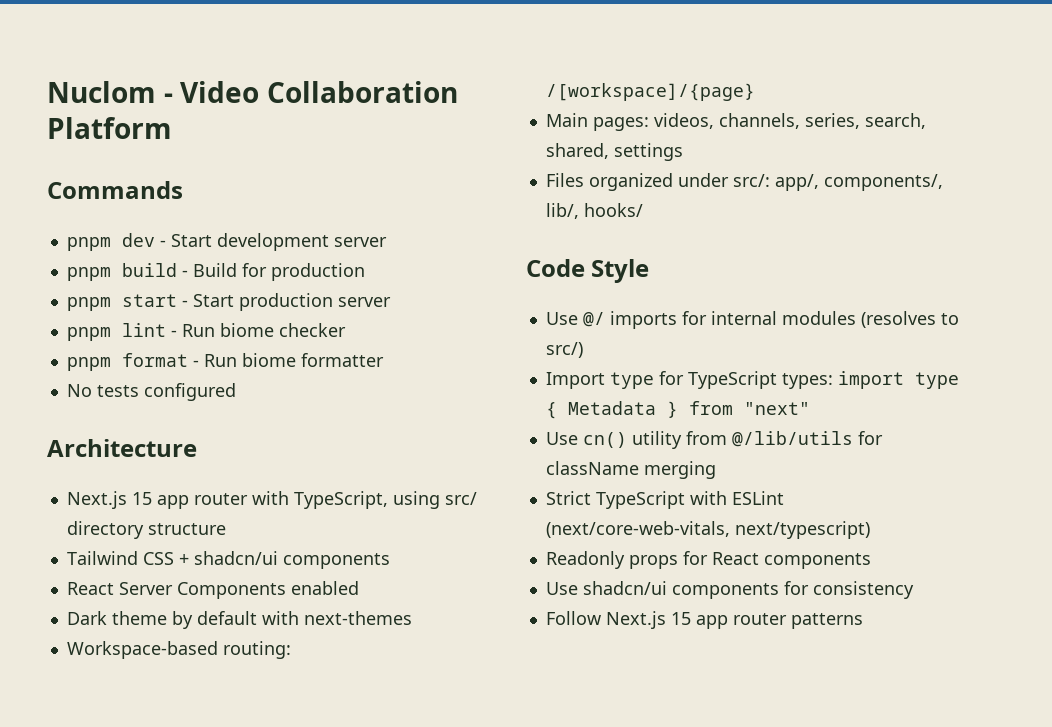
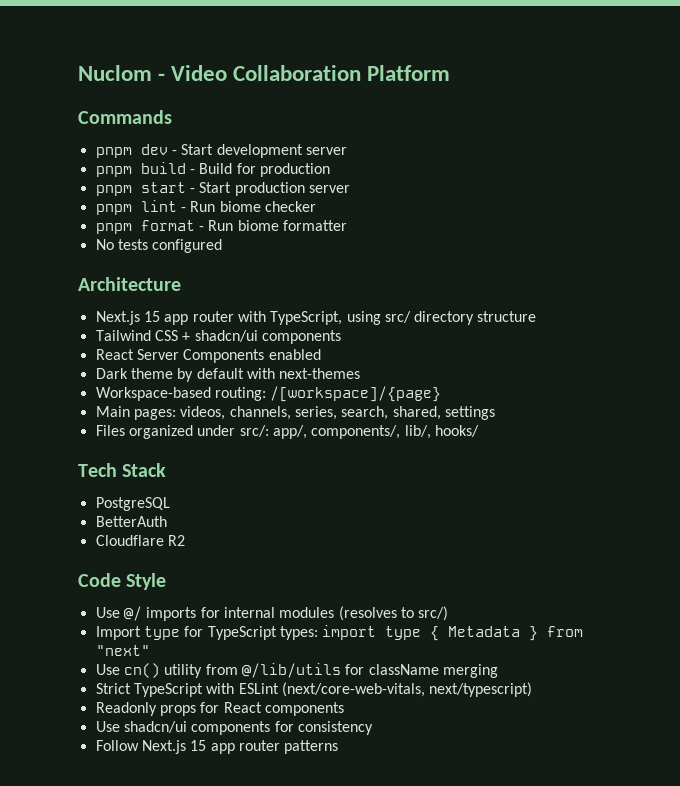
(643, 210) none -> [78,463,167,477] [95,497,170,511] [95,516,167,527] [95,535,185,546] // Tech Stack // PostgreSQL // BetterAuth // Cloudflare R2

